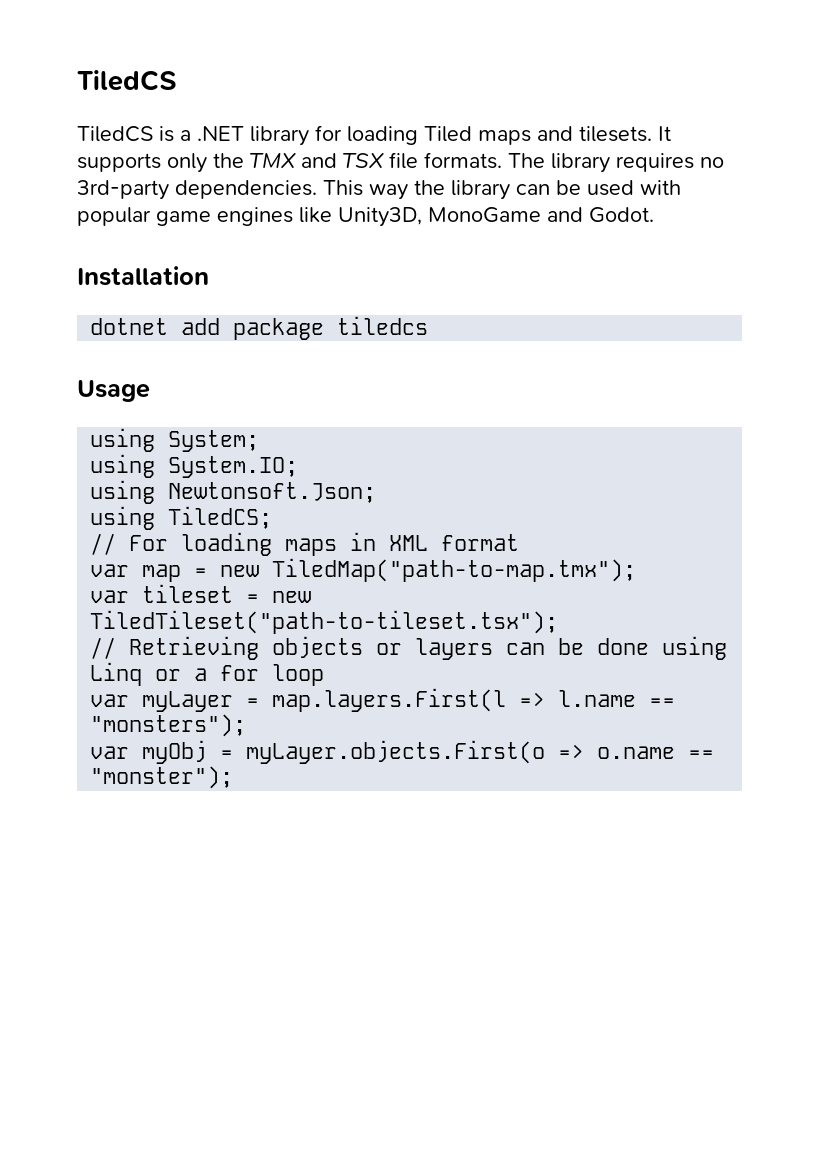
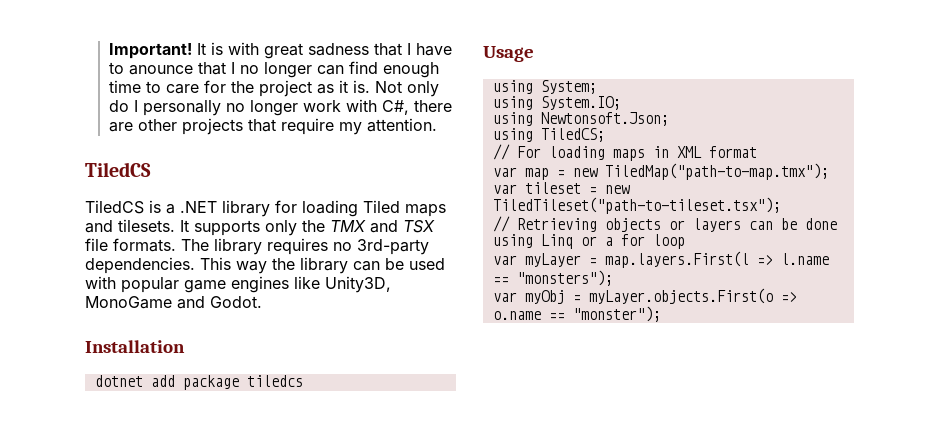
(77, 80) none -> [109,42,453,59] [109,61,440,78] [109,80,440,97] [109,99,453,116] [109,118,438,135] Important! It is with great sadness that I have to anounce that I no longer can find enough time to care for the project as it is. Not only do I personally no longer work with C#, there are other projects that require my attention. //

